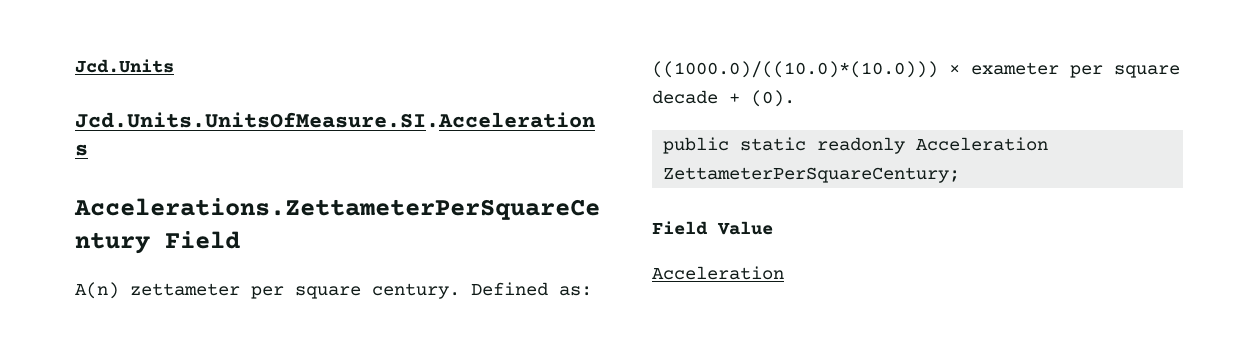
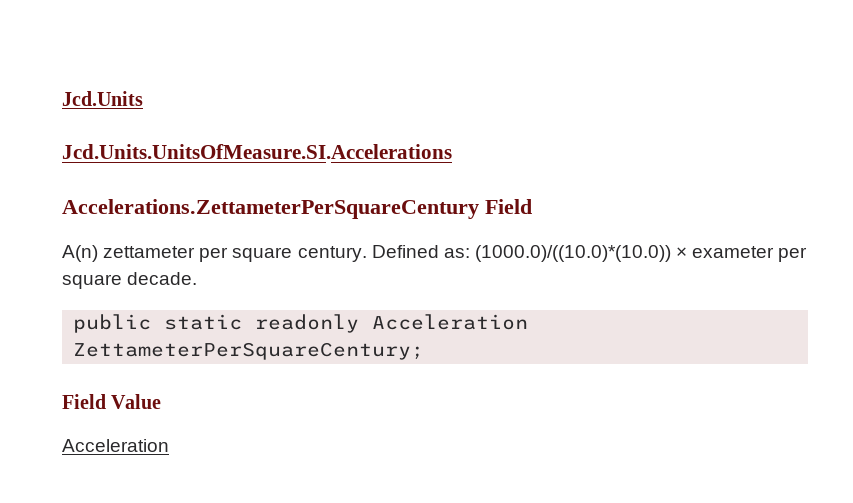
[652,61,938,78] ((1000.0)/((10.0)*(10.0))) -> [474,245,671,262] (1000.0)/((10.0)*(10.0))
[652,90,795,107] decade + (0). -> [127,272,198,285] decade.

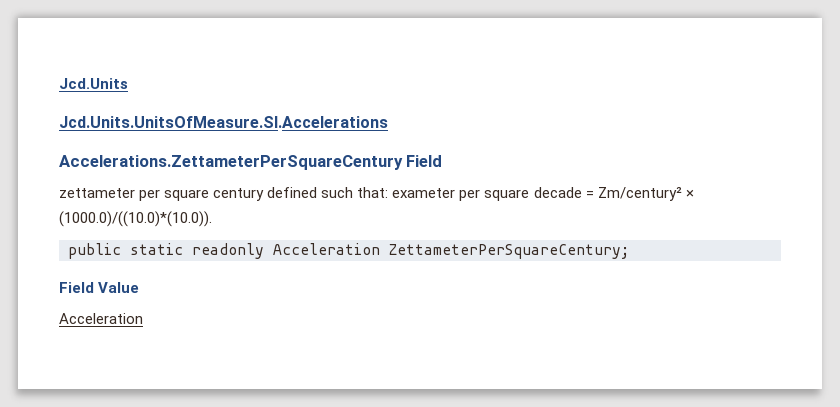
[62,245,98,262] A(n) -> (443, 161) none
[297,245,808,262] [62,272,198,289] century. Defined as: (1000.0)/((10.0)*(10.0)) × exameter per square decade. -> [213,187,694,201] [59,211,212,227] century defined such that: exameter per square decade = Zm/century² × // (1000.0)/((10.0)*(10.0)).

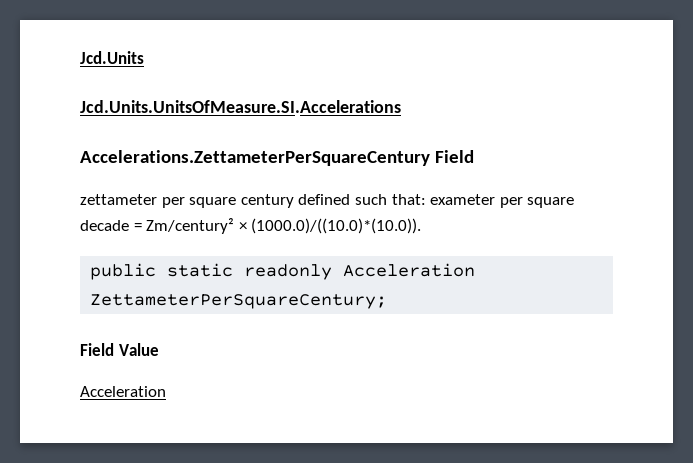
(694, 193) // -> (247, 226) none

